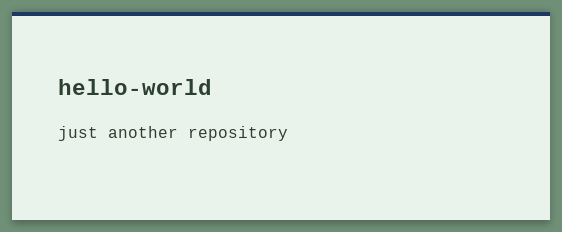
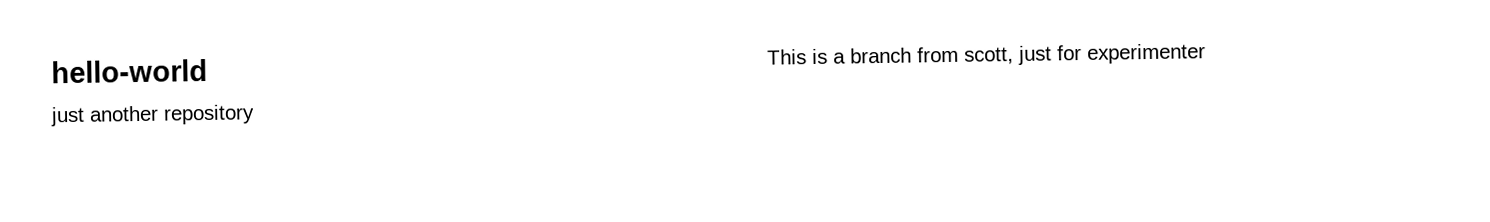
(288, 133) none -> [767,43,1206,65] // This is a branch from scott, just for experimenter

